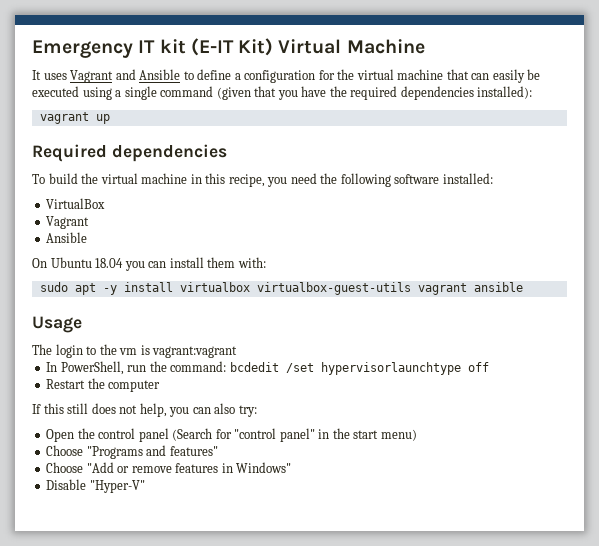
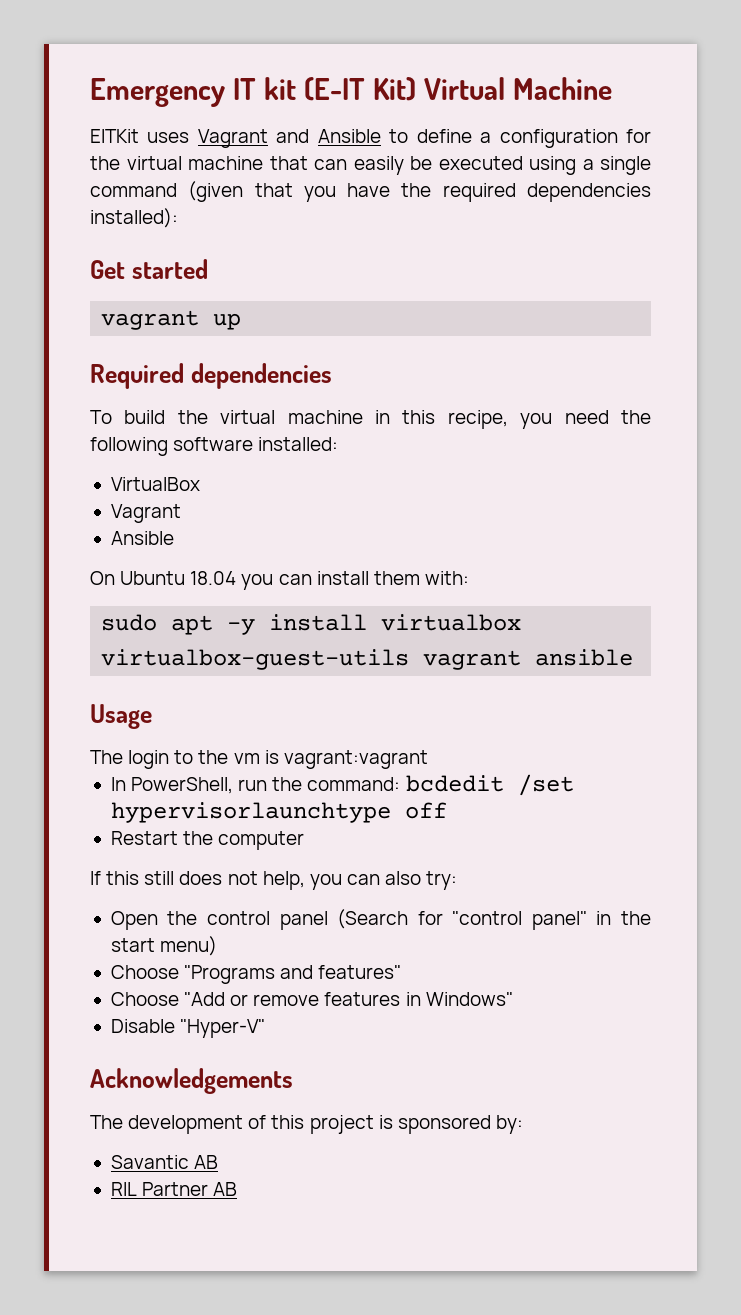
[32,70,41,80] It -> [90,129,139,143] EITKit
(533, 92) none -> [90,259,208,279] // Get started
(145, 486) none -> [90,1068,293,1094] [90,1115,523,1134] [110,1155,219,1169] [110,1182,238,1196] // Acknowledgements // The development of this project is sponsored by: // Savantic AB // RIL Partner AB

